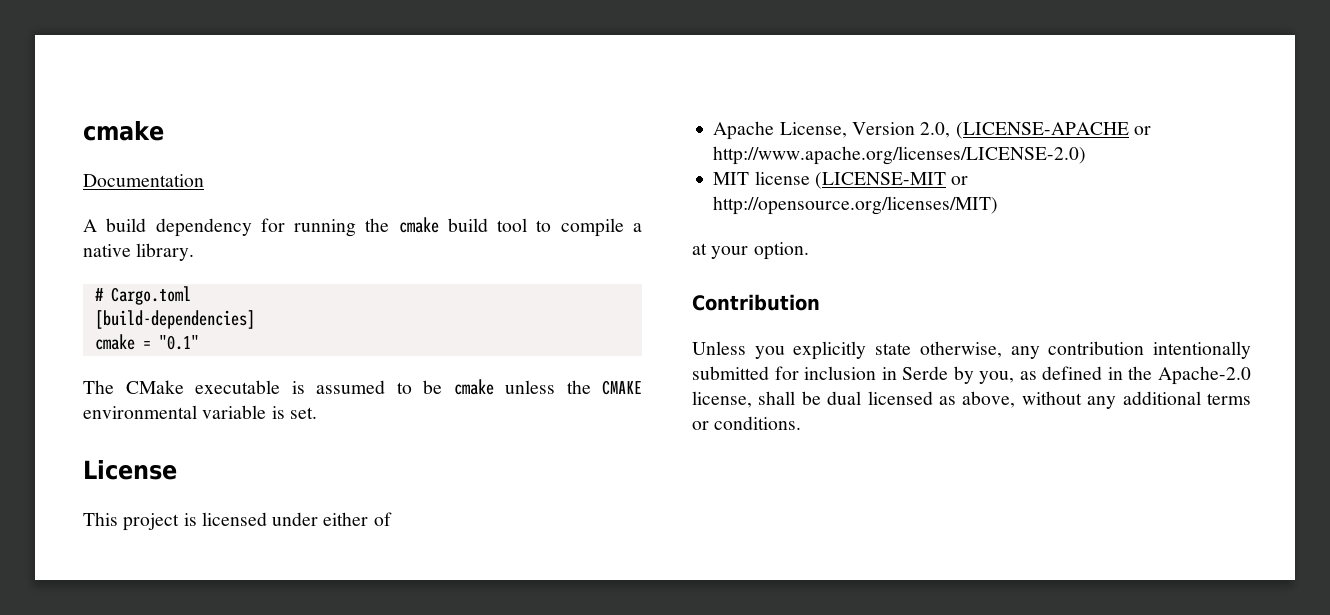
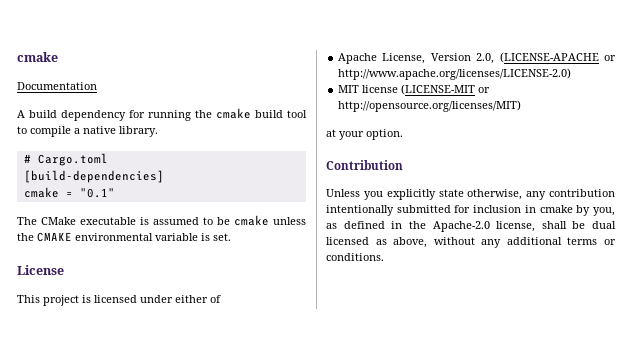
[902,366,949,380] Serde -> [539,205,573,213] cmake

